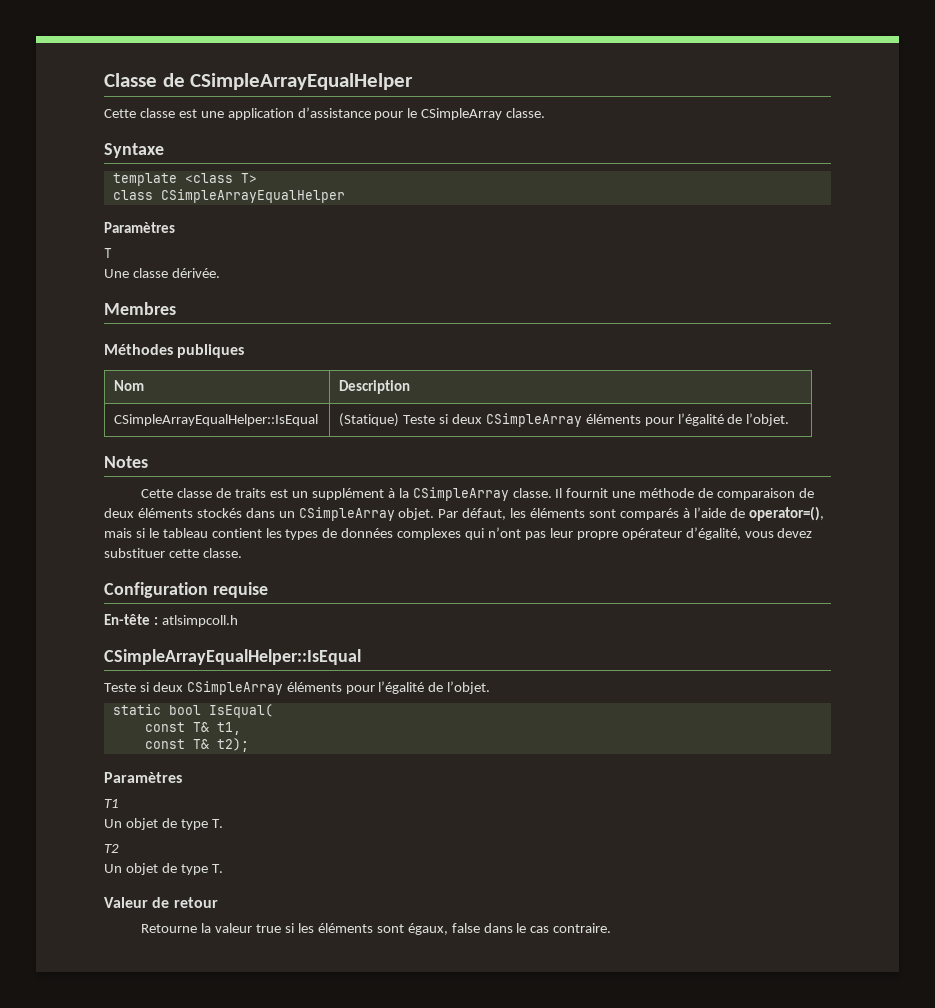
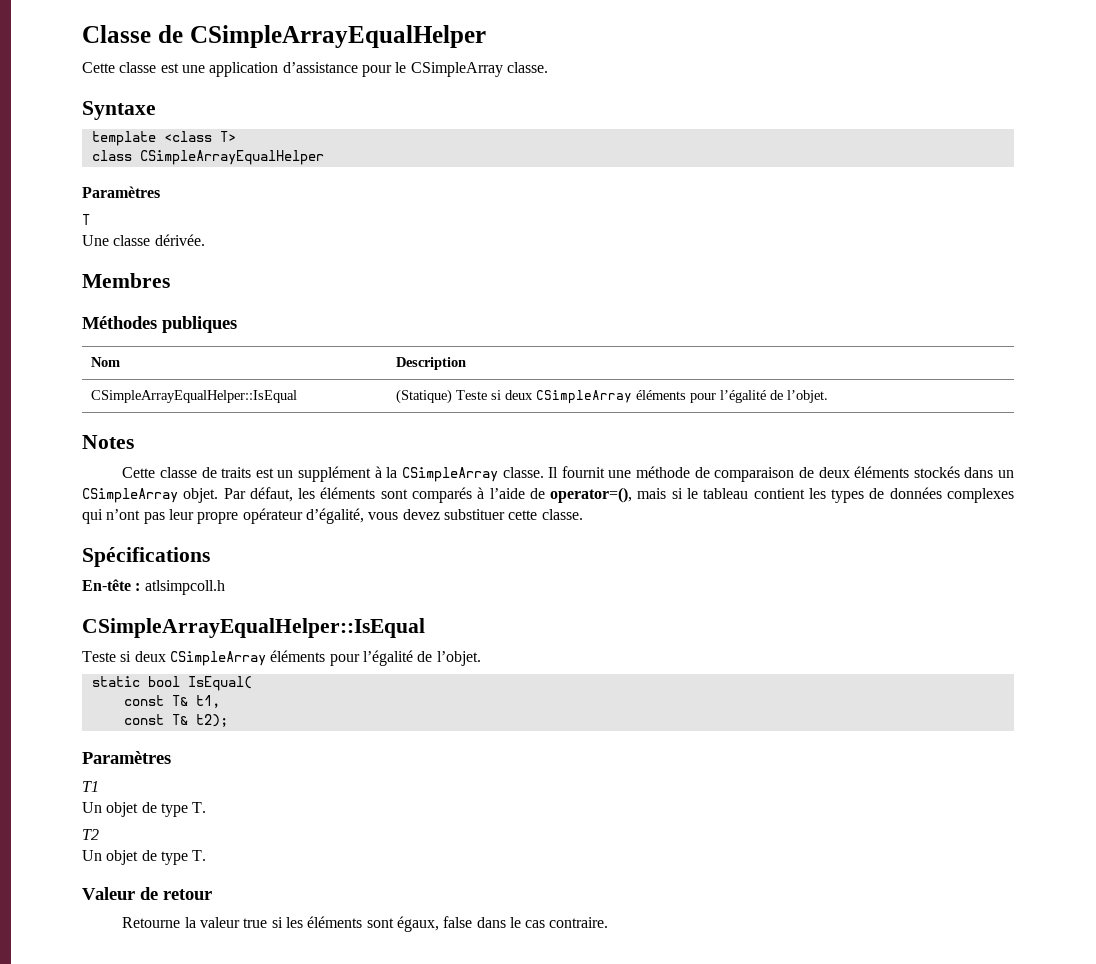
[104,582,268,598] Configuration requise -> [82,547,210,567] Spécifications

